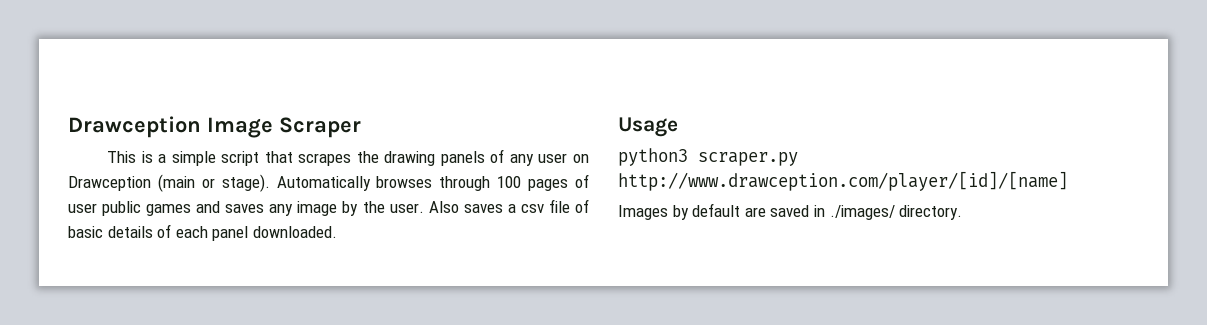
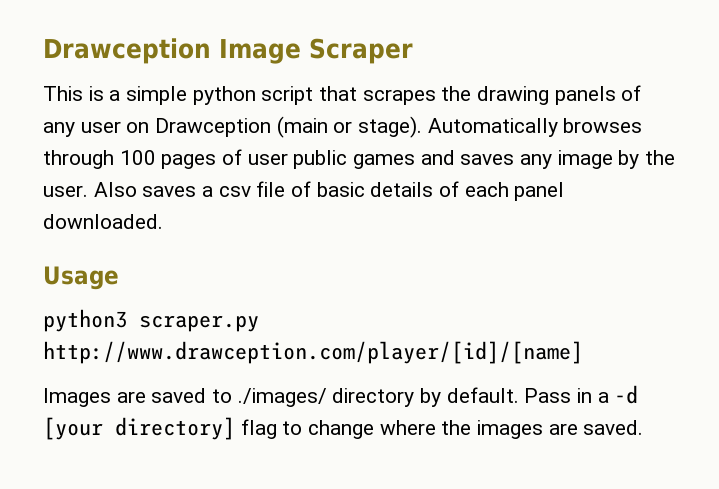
(216, 158) none -> [192,86,256,105] python
[672,203,963,220] by default are saved in ./images/ directory. -> [116,385,639,407] [43,417,644,440] are saved to ./images/ directory by default. Pass in a -d [your directory] flag to change where the images are saved.

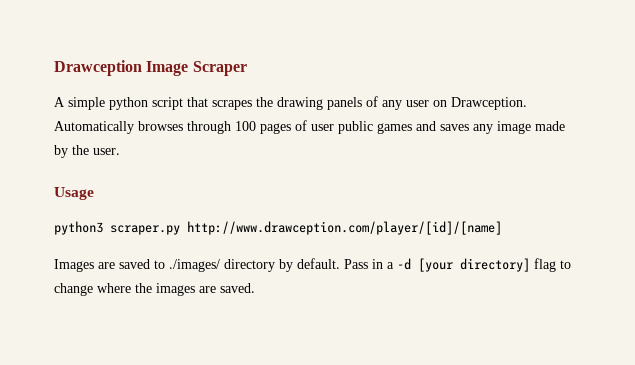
[43,86,121,101] This is a -> [54,97,65,107] A
[155,116,423,138] Drawception (main or stage). -> [451,97,527,110] Drawception.
(613, 159) none -> [535,121,565,131] made
[93,181,565,201] [43,214,163,229] Also saves a csv file of basic details of each panel downloaded. -> (120, 151) none

